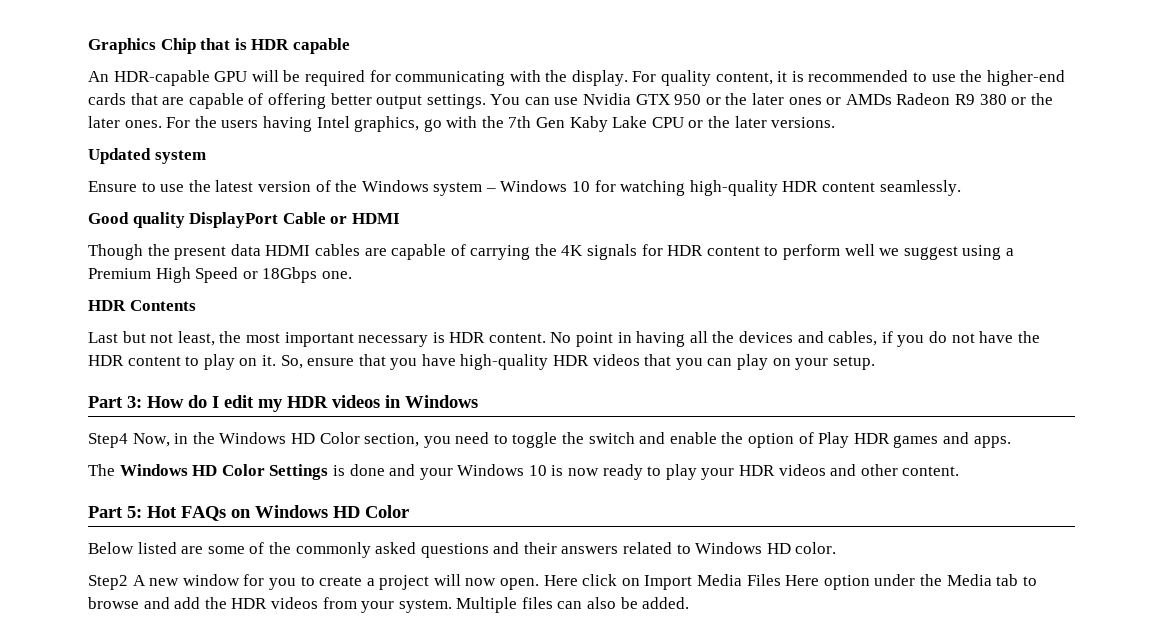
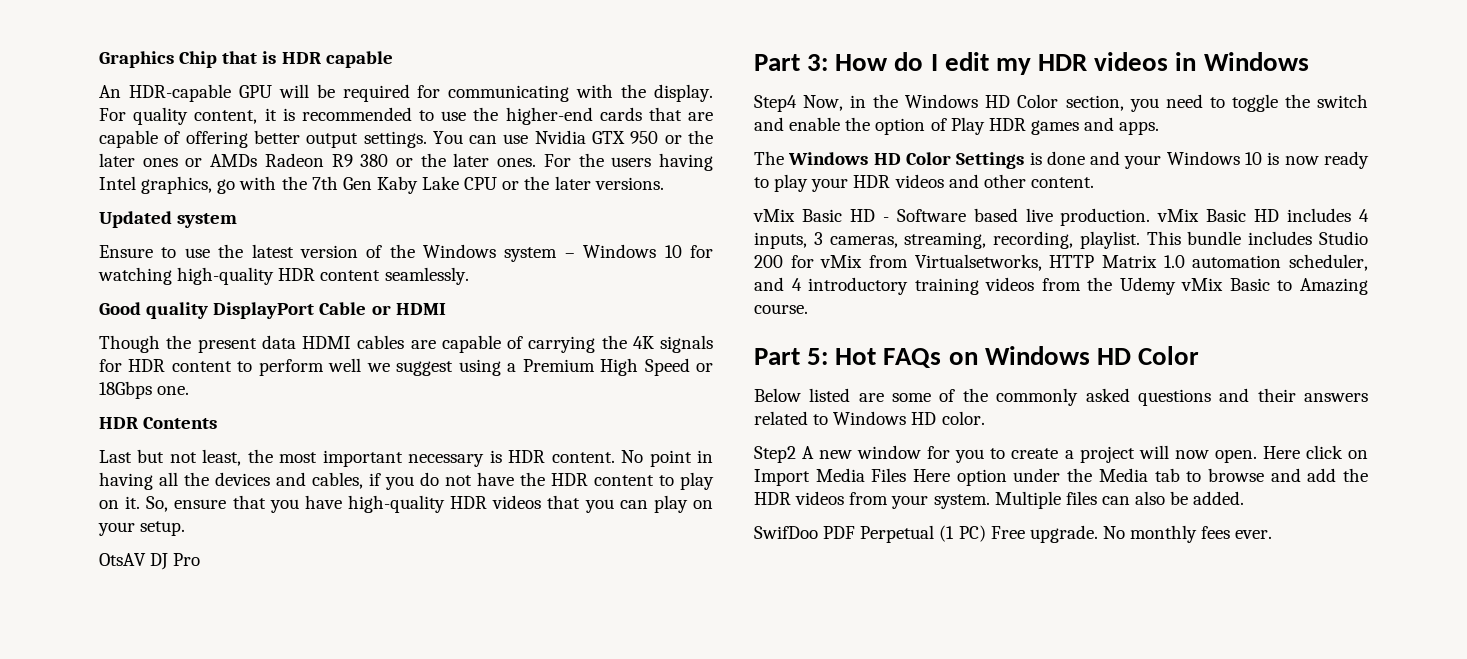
(875, 363) none -> [99,553,201,570] // OtsAV DJ Pro
(960, 471) none -> [753,208,1369,226] [754,231,1368,249] [754,254,1368,271] [754,277,1368,295] [754,304,808,314] // vMix Basic HD - Software based live production. vMix Basic HD includes 4 inputs, 3 cameras, streaming, recording, playlist. This bundle includes Studio 200 for vMix from Virtualsetworks, HTTP Matrix 1.0 automation scheduler, and 4 introductory training videos from the Udemy vMix Basic to Amazing course.
(690, 603) none -> [754,525,1273,543] // SwifDoo PDF Perpetual (1 PC) Free upgrade. No monthly fees ever.

